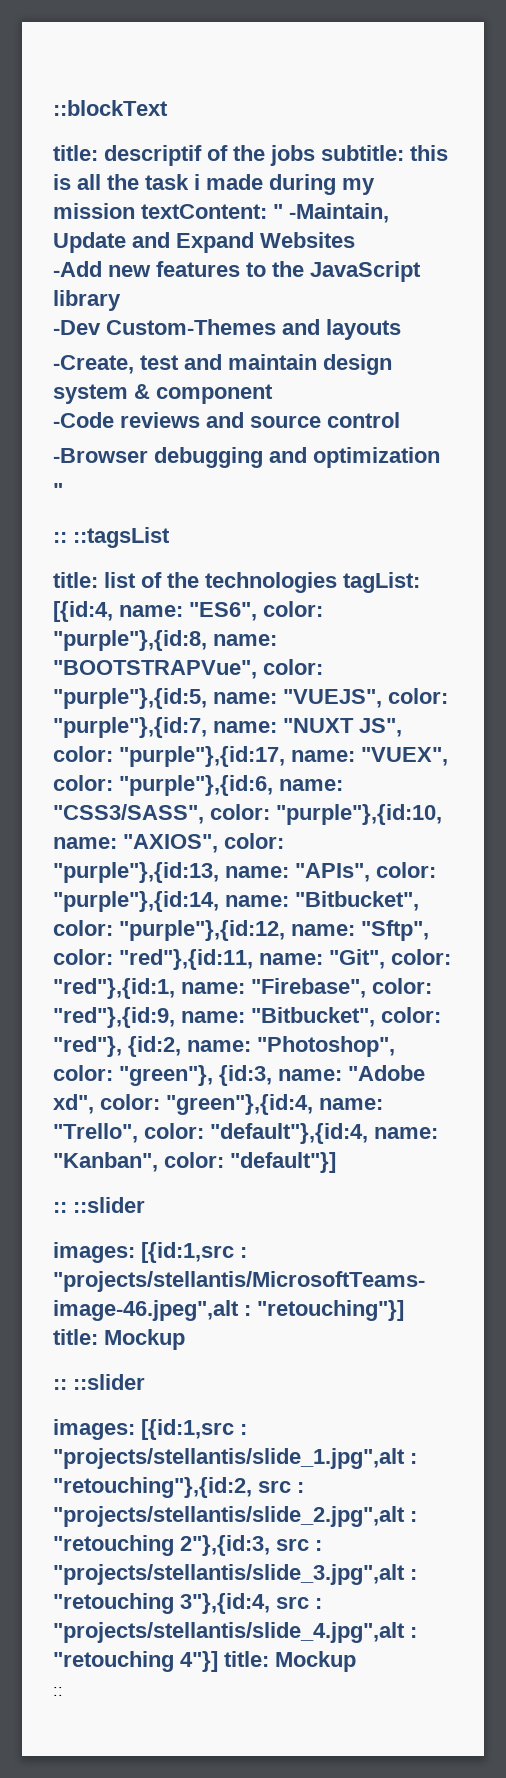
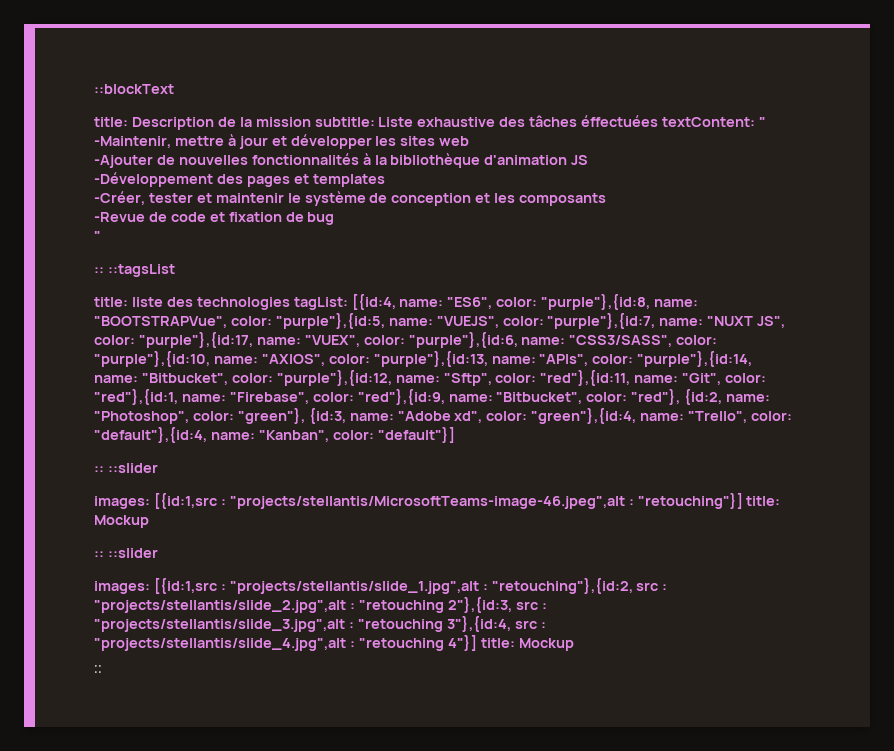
[104,145,448,166] [53,174,375,195] [53,203,389,223] [53,232,355,253] [53,261,421,282] [53,290,121,311] [53,319,401,340] [53,354,392,375] [53,384,273,404] [53,412,400,428] [53,447,440,468] descriptif of the jobs subtitle: this is all the task i made during my mission textContent: " -Maintain, Update and Expand Websites // -Add new features to the JavaScript library // -Dev Custom-Themes and layouts // -Create, test and maintain design system & component // -Code reviews and source control // -Browser debugging and optimization -> [131,115,766,130] [94,134,470,149] [94,153,589,168] [94,172,385,187] [94,191,607,206] [94,212,335,225] Description de la mission subtitle: Liste exhaustive des tâches éffectuées textContent: " -Maintenir, mettre à jour et développer les sites web // -Ajouter de nouvelles fonctionnalités à la bibliothèque d'animation JS // -Développement des pages et templates // -Créer, tester et maintenir le système de conception et les composants // -Revue de code et fixation de bug
[104,572,199,588] list of the -> [131,297,193,307] liste des

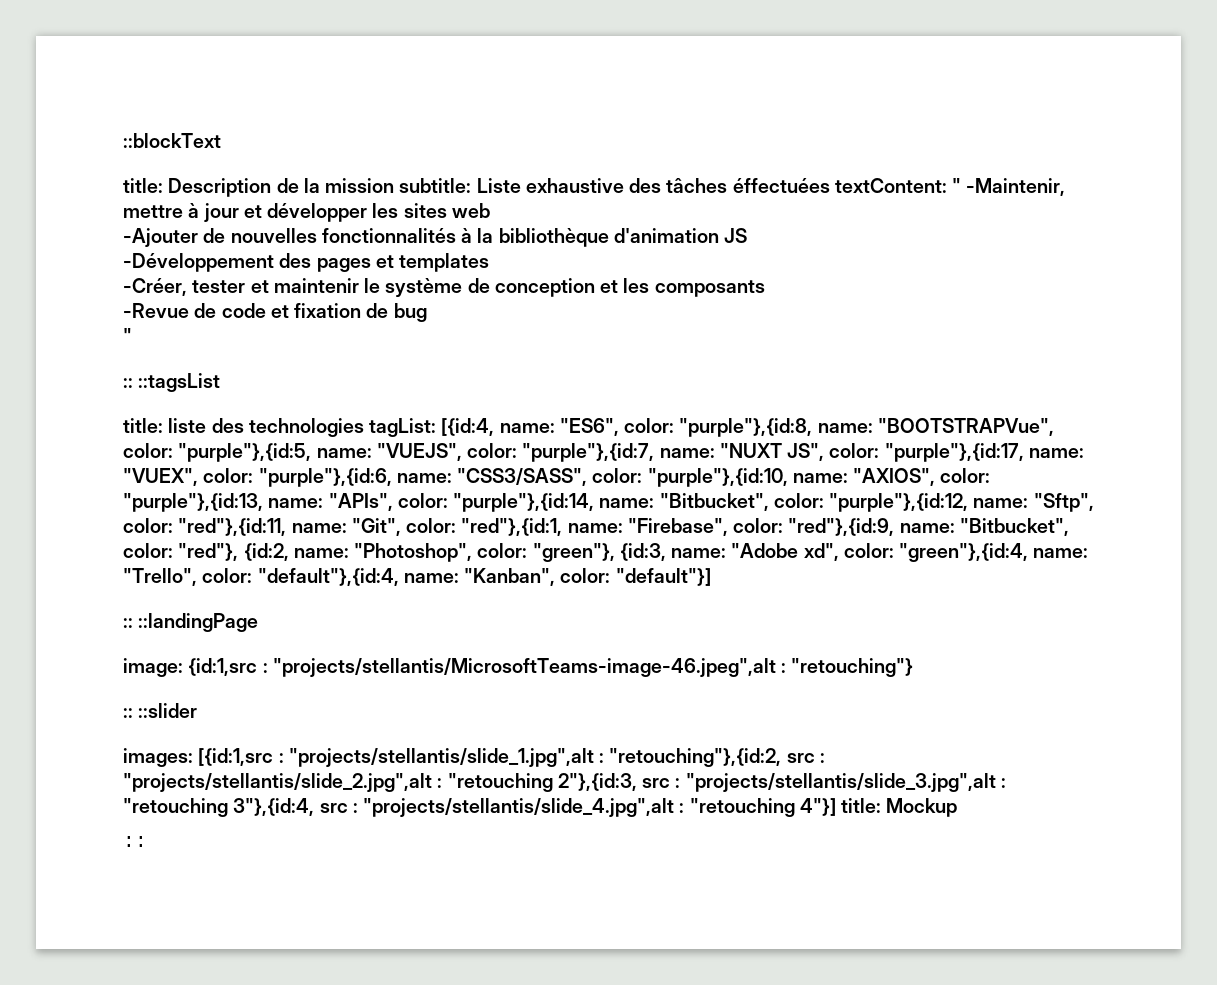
[107,463,158,473] [94,493,781,509] [94,515,149,528] ::slider // images: [{id:1,src : "projects/stellantis/MicrosoftTeams-image-46.jpeg",alt : "retouching"}] title: Mockup -> [138,613,259,632] [123,658,914,677] ::landingPage // image: {id:1,src : "projects/stellantis/MicrosoftTeams-image-46.jpeg",alt : "retouching"}

